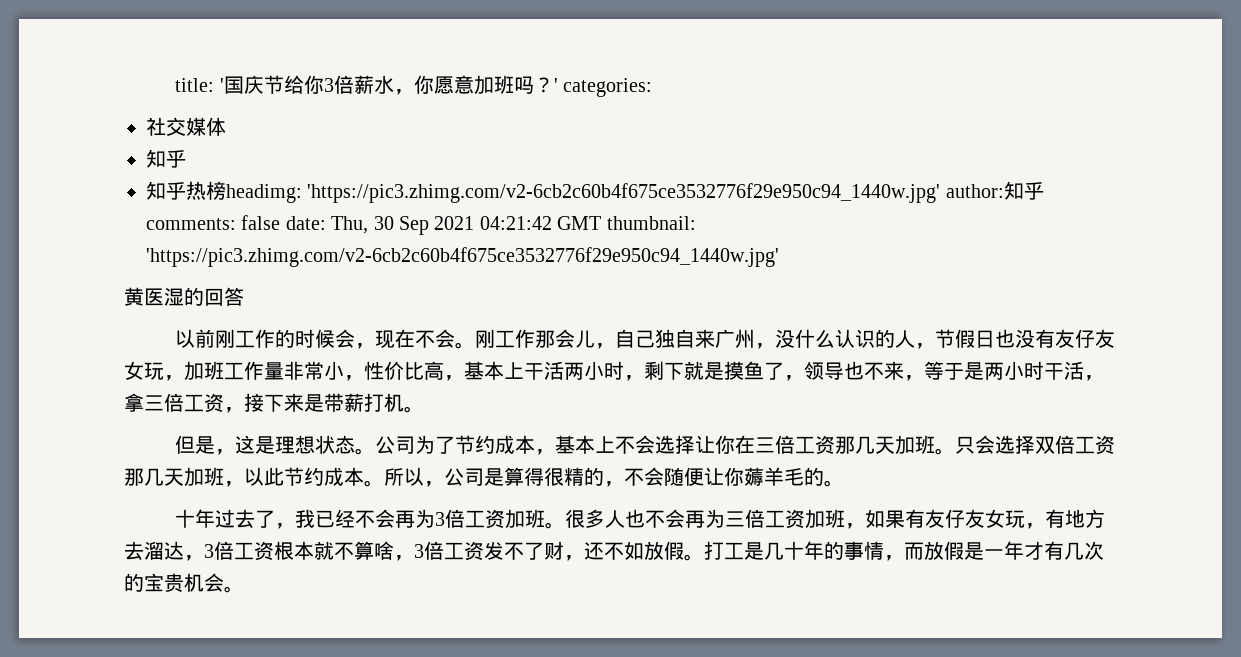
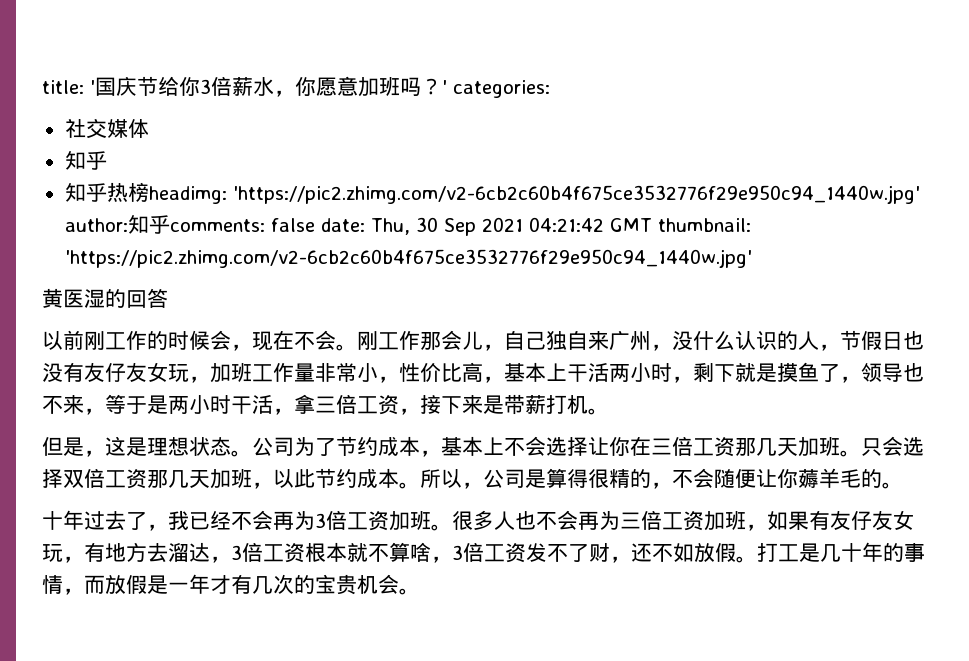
[307,183,941,203] 'https://pic3.zhimg.com/v2-6cb2c60b4f675ce3532776f29e950c94_1440w.jpg' -> [232,185,920,204] 'https://pic2.zhimg.com/v2-6cb2c60b4f675ce3532776f29e950c94_1440w.jpg'
[146,247,779,267] 'https://pic3.zhimg.com/v2-6cb2c60b4f675ce3532776f29e950c94_1440w.jpg' -> [64,249,752,268] 'https://pic2.zhimg.com/v2-6cb2c60b4f675ce3532776f29e950c94_1440w.jpg'

